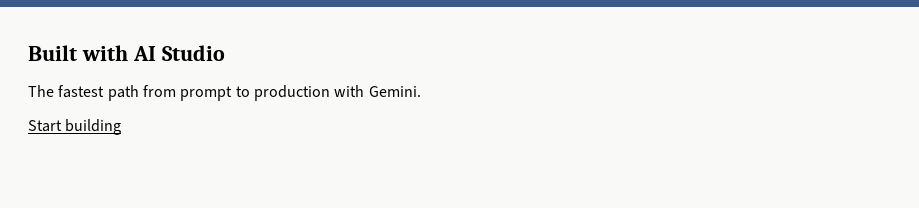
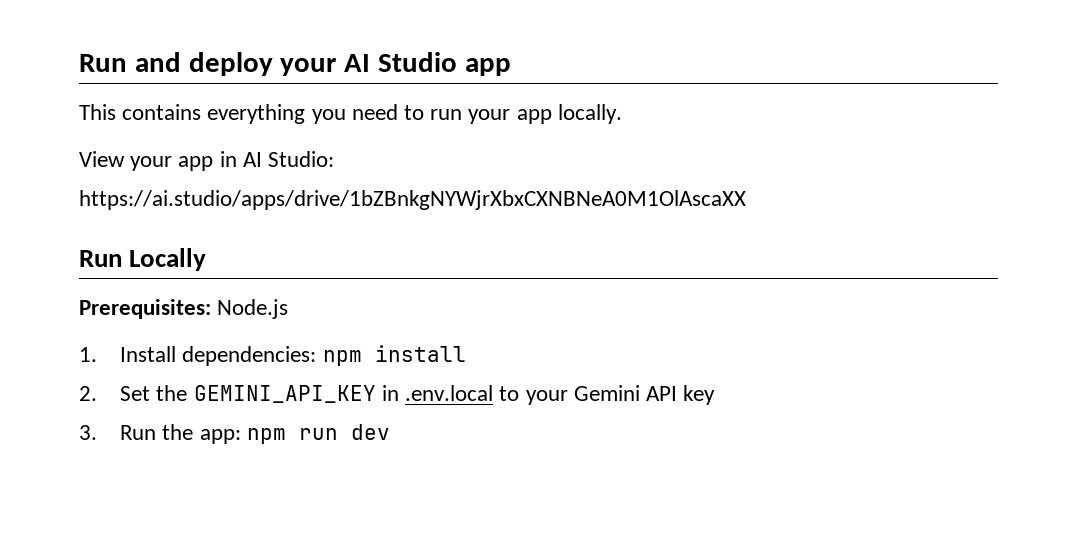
[28,45,225,61] [28,85,421,101] [28,119,122,135] Built with AI Studio // The fastest path from prompt to production with Gemini. // Start building -> [79,52,511,76] [79,104,622,124] [79,151,335,171] [79,190,746,210] [79,248,207,271] [79,299,289,319] [79,345,466,366] [79,385,716,405] [79,424,390,444] Run and deploy your AI Studio app // This contains everything you need to run your app locally. // View your app in AI Studio: https://ai.studio/apps/drive/1bZBnkgNYWjrXbxCXNBNeA0M1OlAscaXX // Run Locally // Prerequisites: Node.js // 1. Install dependencies: npm install // 2. Set the GEMINI_API_KEY in .env.local to your Gemini API key // 3. Run the app: npm run dev

